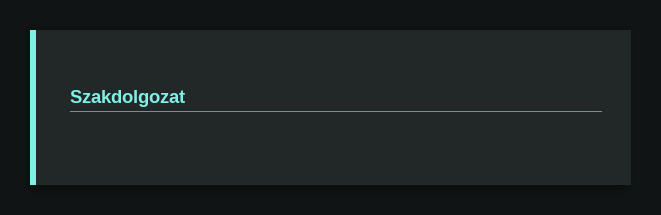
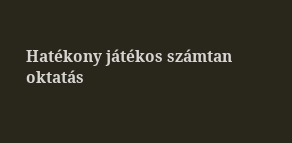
[70,90,185,107] Szakdolgozat -> [26,49,233,66] [26,70,84,83] Hatékony játékos számtan oktatás

